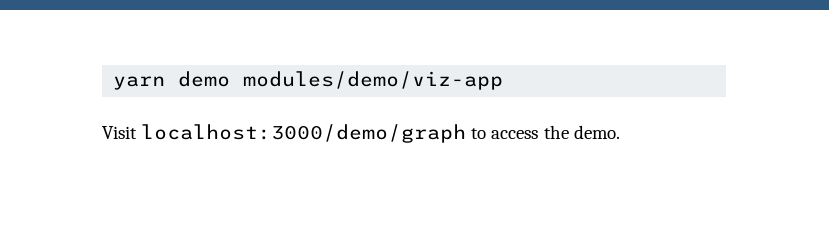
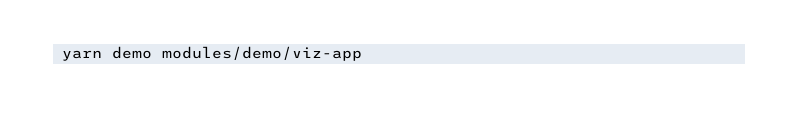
[102,124,620,143] // Visit localhost:3000/demo/graph to access the demo. -> (362, 53) none

